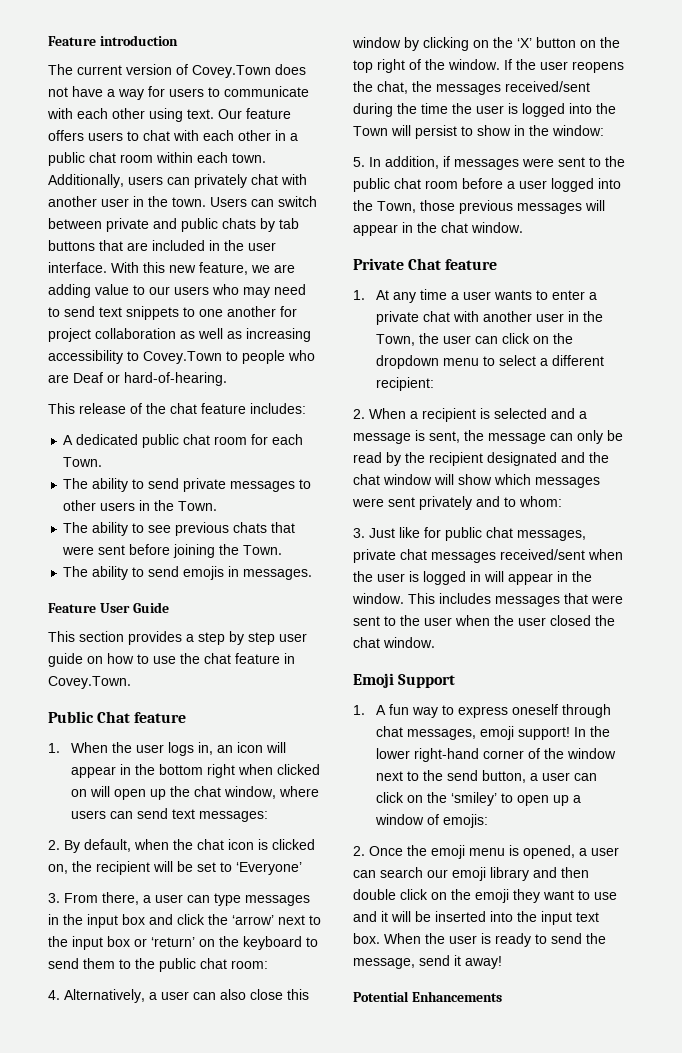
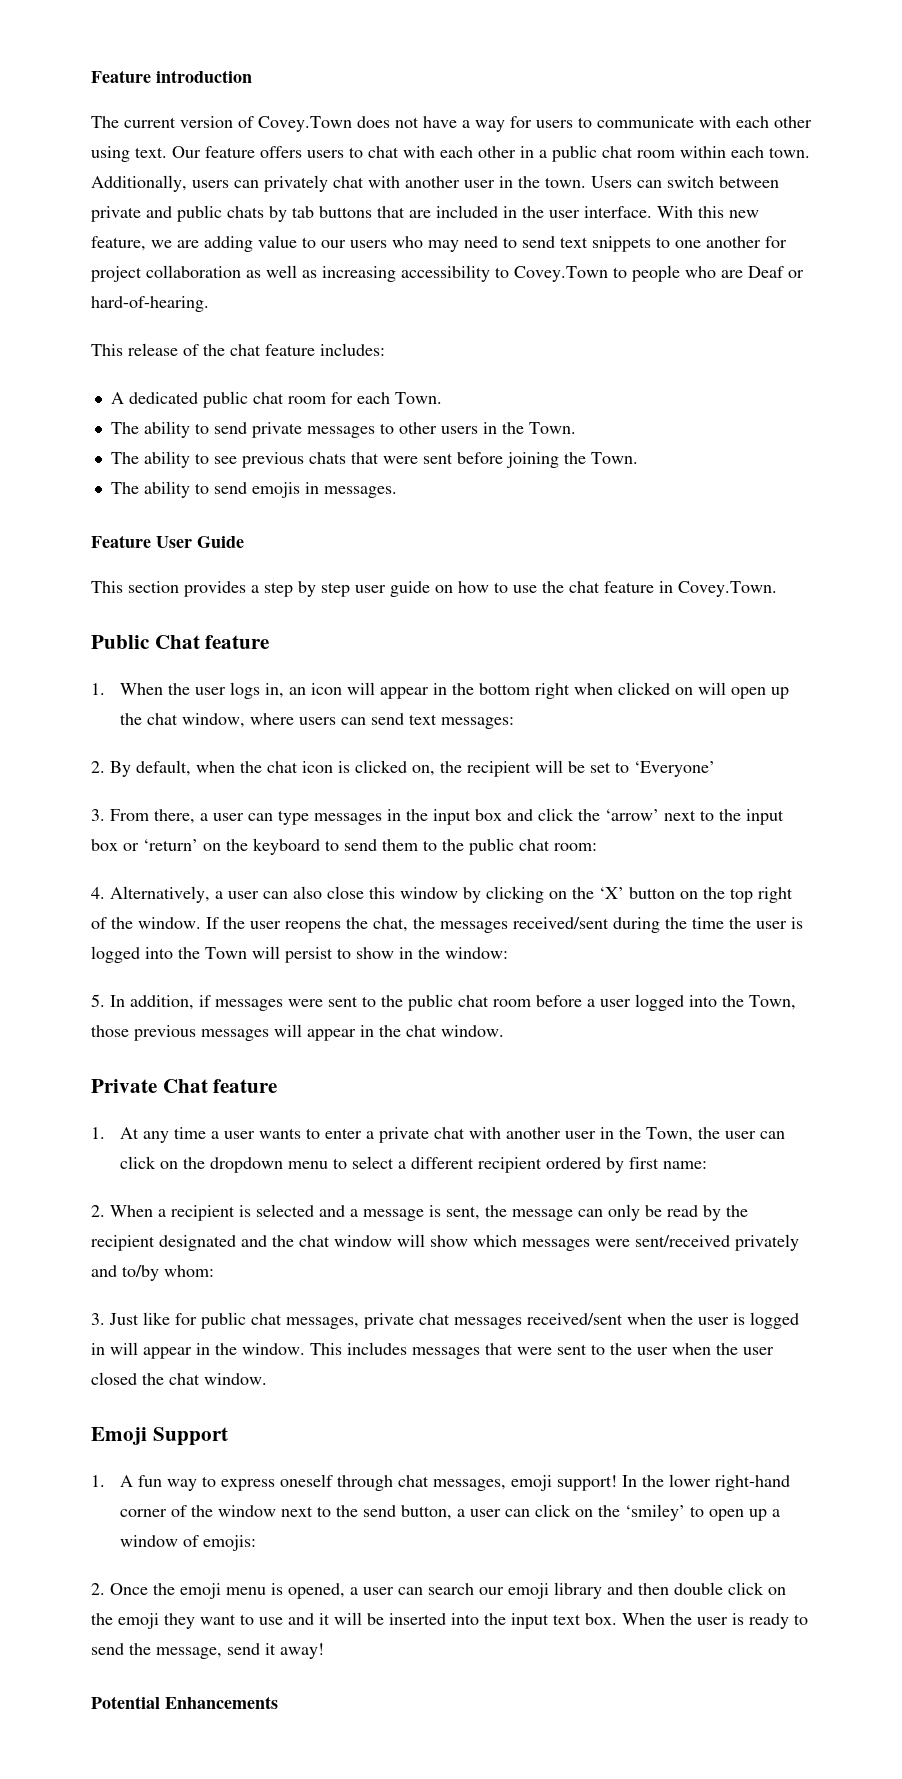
[375,377,434,391] recipient: -> [478,1157,708,1173] recipient ordered by first name:
[388,497,415,507] sent -> [635,1235,730,1247] sent/received
[504,497,516,507] to -> [122,1265,159,1281] to/by

